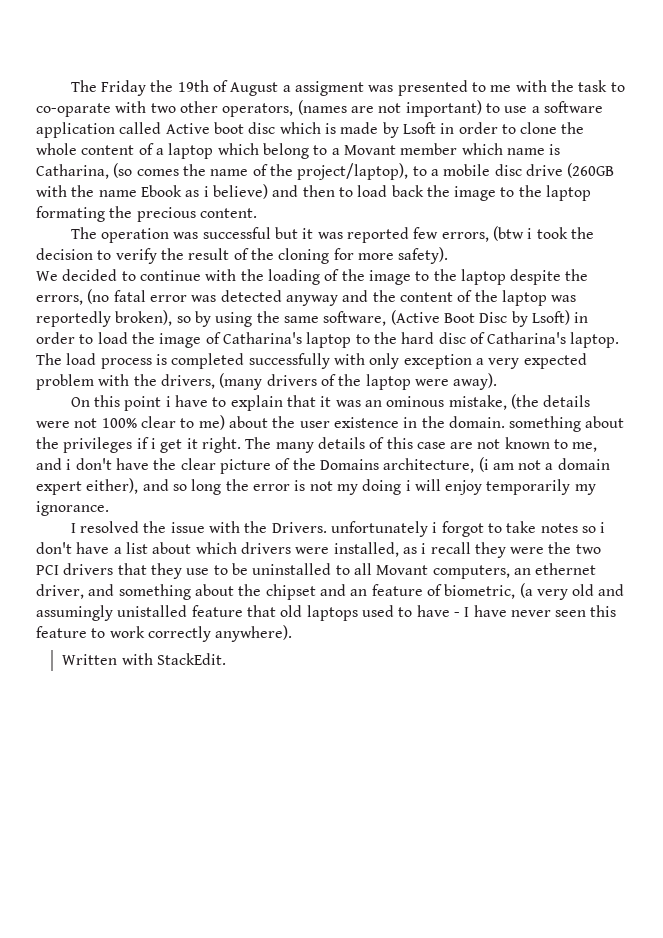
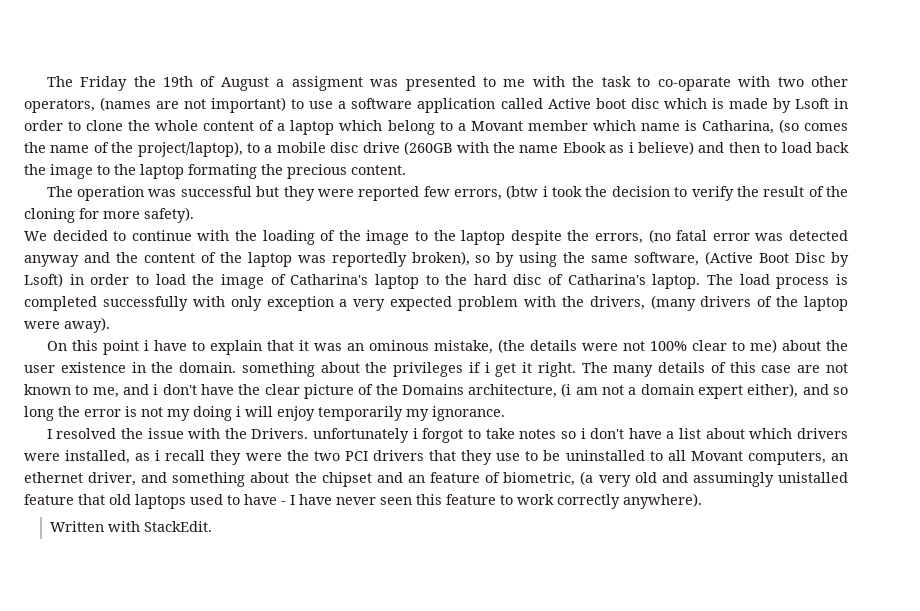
[302,228,343,239] it was -> [283,186,354,201] they were

